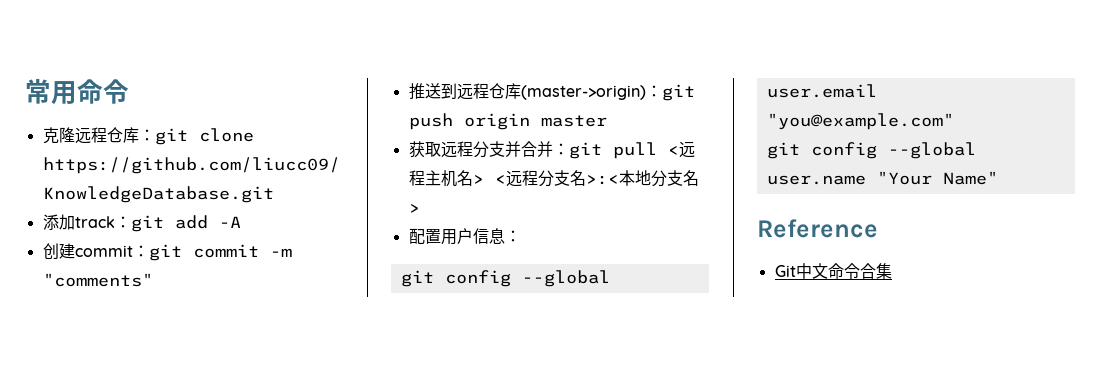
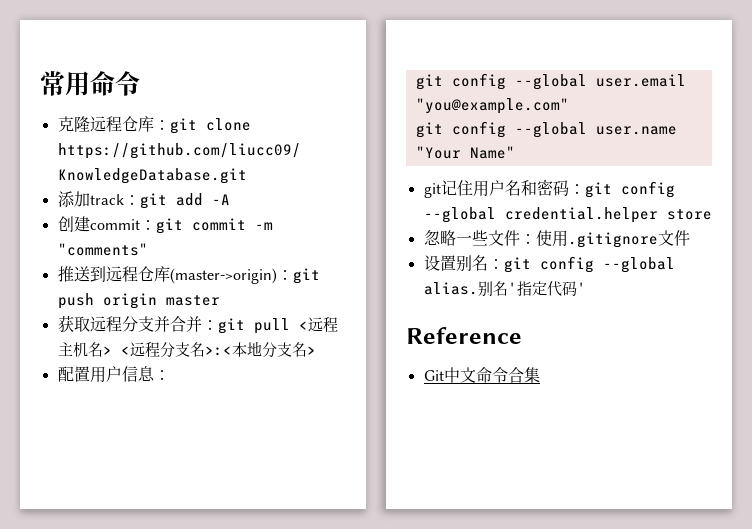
(998, 178) none -> [423,179,675,198] [423,207,712,223] [423,230,690,248] [423,255,675,273] [423,281,586,296] // git记住用户名和密码：git config --global credential.helper store // 忽略一些文件：使用.gitignore文件 // 设置别名：git config --global alias.别名'指定代码'

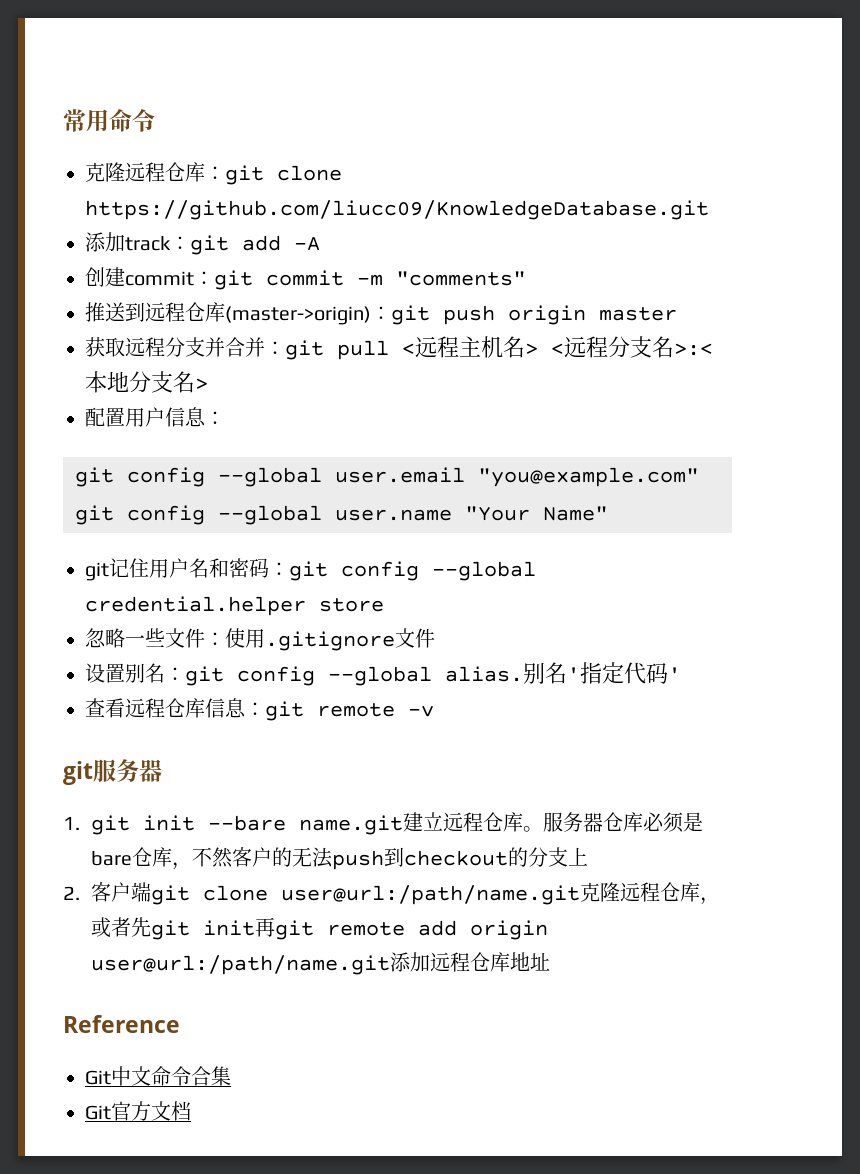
(586, 288) none -> [85,698,434,721] [63,759,162,785] [63,812,704,835] [91,847,589,870] [63,882,721,905] [91,917,549,940] [91,952,551,975] // 查看远程仓库信息：git remote -v // git服务器 // 1. git init --bare name.git建立远程仓库。服务器仓库必须是bare仓库，不然客户的无法push到checkout的分支上 // 2.客户端git clone user@url:/path/name.git克隆远程仓库，或者先git init再git remote add origin user@url:/path/name.git添加远程仓库地址
(540, 375) none -> [85,1101,191,1121] // Git官方文档

